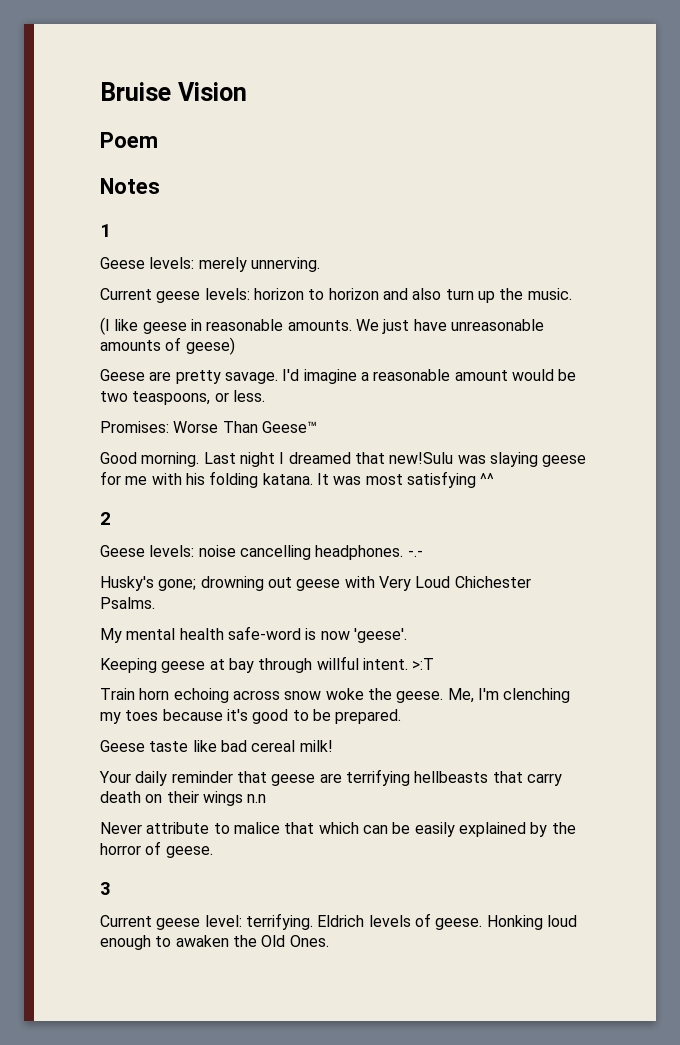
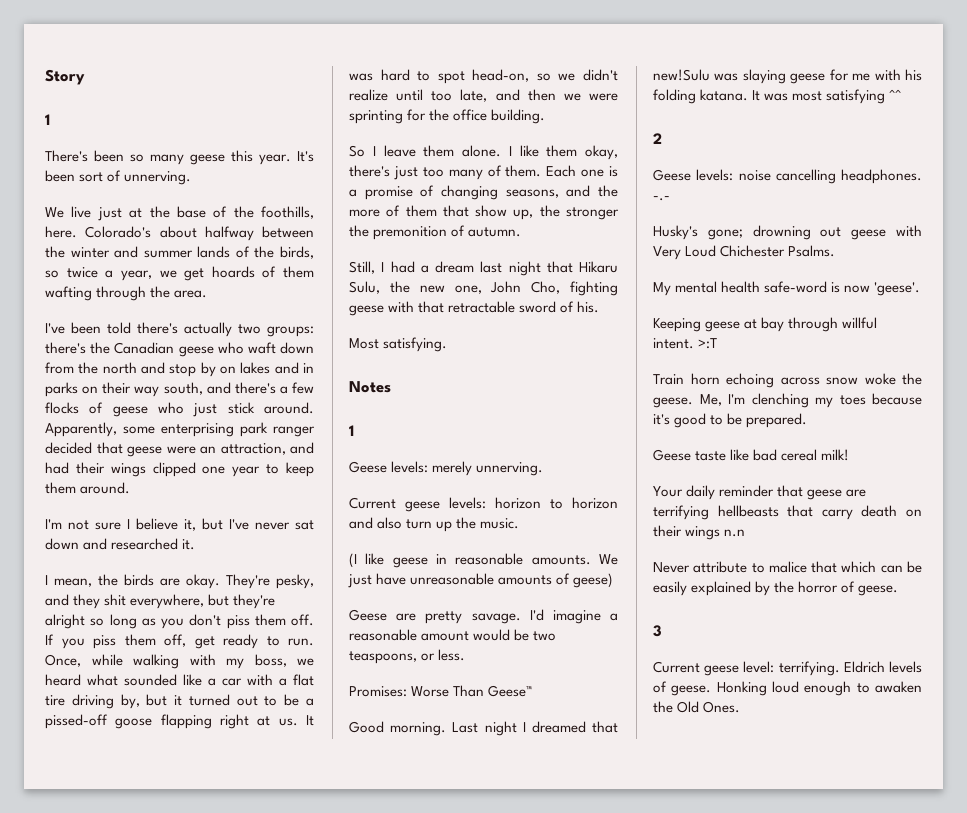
[100,82,247,101] [100,132,158,148] Bruise Vision // Poem -> [45,69,85,85] [45,114,50,125] [45,150,314,165] [45,170,192,185] [45,206,314,221] [45,226,314,241] [45,246,315,259] [45,266,314,281] [45,286,208,301] [45,322,314,337] [45,342,314,357] [45,362,315,377] [45,382,314,397] [45,402,314,417] [45,422,315,437] [45,442,314,457] [45,462,314,477] [45,482,131,494] [45,518,314,531] [45,538,196,550] [45,574,314,589] [45,594,276,609] [45,614,314,629] [45,634,314,649] [45,654,314,669] [45,674,314,686] [45,694,314,709] [45,714,315,729] [349,69,618,84] [349,89,618,102] [349,109,546,124] [349,145,618,160] [349,165,618,180] [349,185,618,200] [349,205,619,220] [349,225,522,240] [349,261,618,276] [349,281,618,296] [349,301,600,316] [349,337,448,352] Story // 1 // There's been so many geese this year. It's been sort of unnerving. // We live just at the base of the foothills, here. Colorado's about halfway between the winter and summer lands of the birds, so twice a year, we get hoards of them wafting through the area. // I've been told there's actually two groups: there's the Canadian geese who waft down from the north and stop by on lakes and in parks on their way south, and there's a few flocks of geese who just stick around. Apparently, some enterprising park ranger decided that geese were an attraction, and had their wings clipped one year to keep them around. // I'm not sure I believe it, but I've never sat down and researched it. // I mean, the birds are okay. They're pesky, and they shit everywhere, but they're alright so long as you don't piss them off. If you piss them off, get ready to run. Once, while walking with my boss, we heard what sounded like a car with a flat tire driving by, but it turned out to be a pissed-off goose flapping right at us. It was hard to spot head-on, so we didn't realize until too late, and then we were sprinting for the office building. // So I leave them alone. I like them okay, there's just too many of them. Each one is a promise of changing seasons, and the more of them that show up, the stronger the premonition of autumn. // Still, I had a dream last night that Hikaru Sulu, the new one, John Cho, fighting geese with that retractable sword of his. // Most satisfying.

